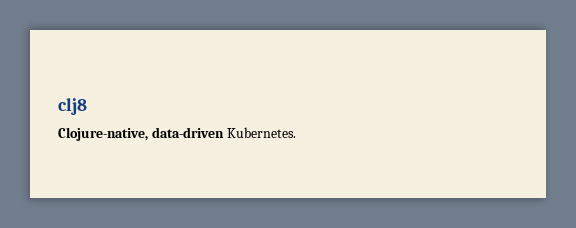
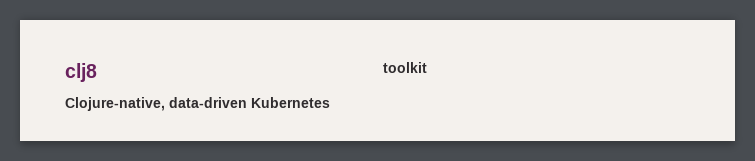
[226,127,296,138] Kubernetes. -> [251,97,330,108] [383,62,427,73] Kubernetes toolkit

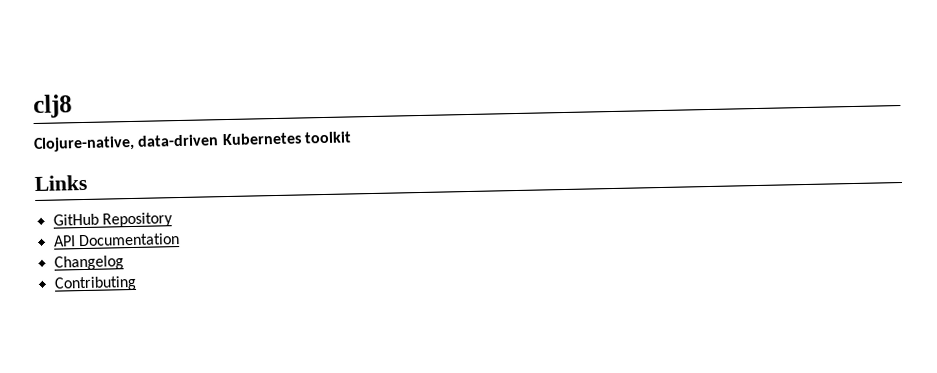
(427, 67) none -> [34,174,87,192] [52,212,173,228] [52,233,180,247] [53,255,124,271] [53,275,137,292] // Links // GitHub Repository // API Documentation // Changelog // Contributing

